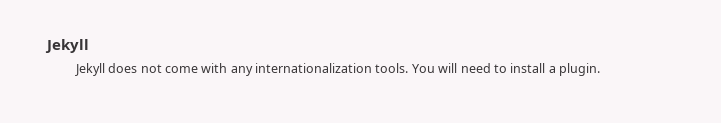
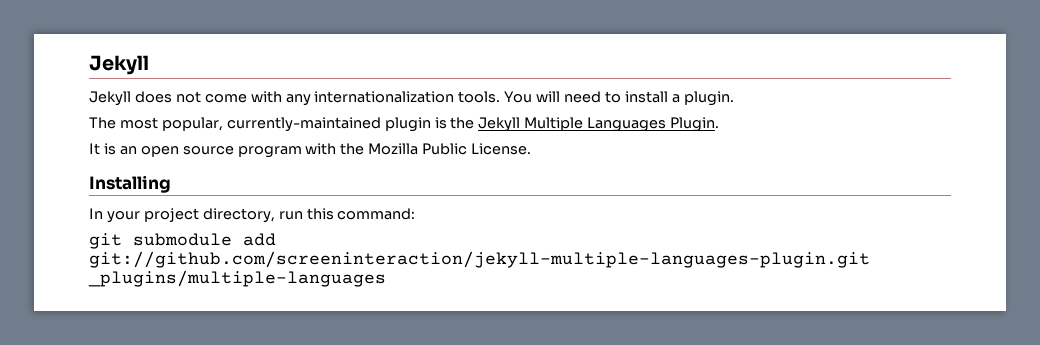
(600, 69) none -> [89,117,720,132] [89,143,532,158] [89,175,171,193] [89,208,416,223] [89,233,276,249] [89,251,870,268] [88,270,386,287] // The most popular, currently-maintained plugin is the Jekyll Multiple Languages Plugin. // It is an open source program with the Mozilla Public License. // Installing // In your project directory, run this command: // git submodule add git://github.com/screeninteraction/jekyll-multiple-languages-plugin.git _plugins/multiple-languages

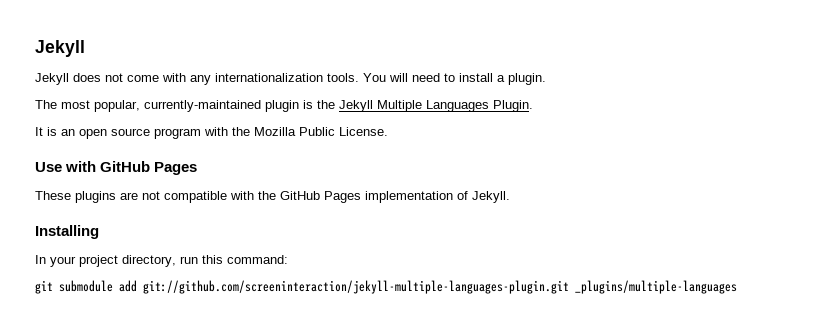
(532, 149) none -> [35,161,198,175] [35,191,510,203] // Use with GitHub Pages // These plugins are not compatible with the GitHub Pages implementation of Jekyll.

